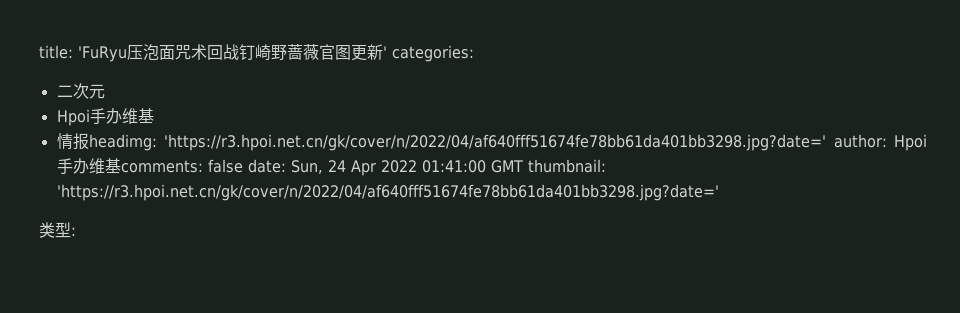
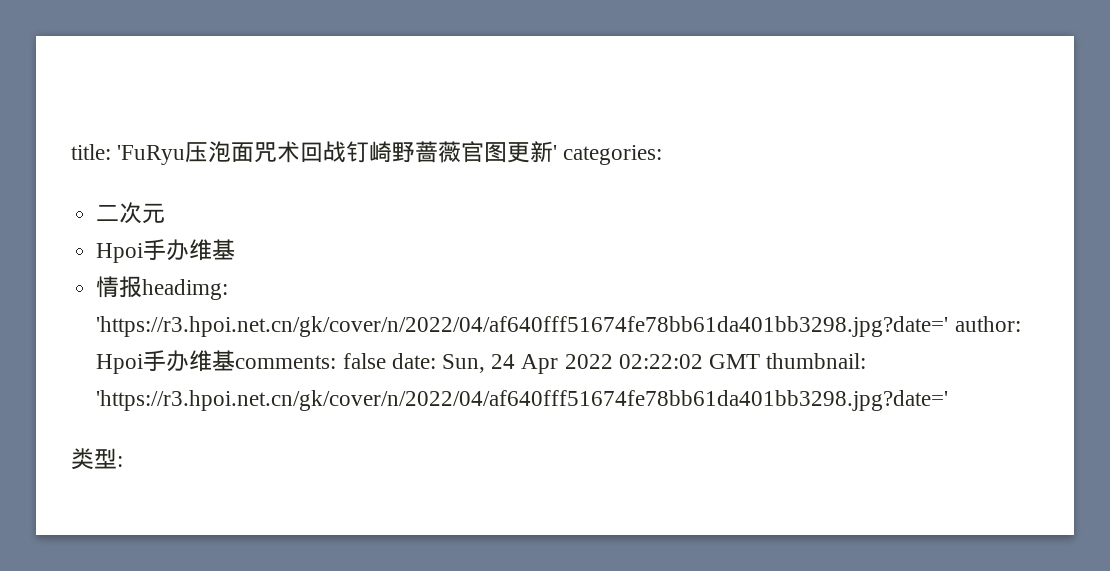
[421,160,486,173] 01:41:00 -> [618,354,703,369] 02:22:02

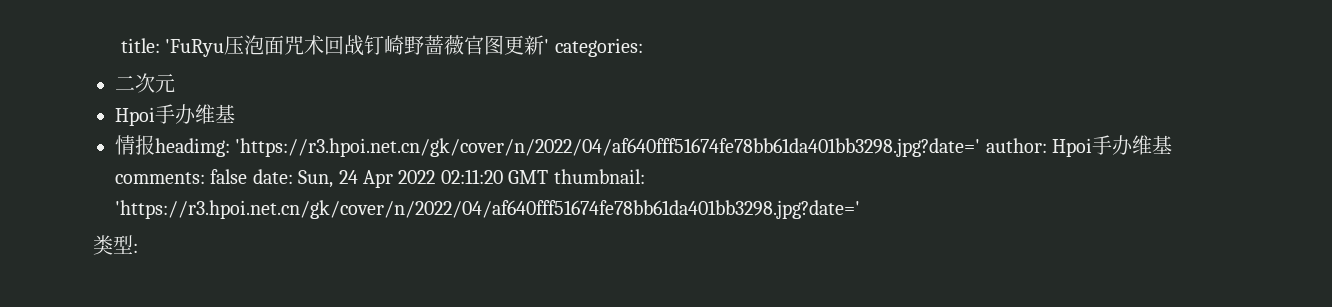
[618,354,703,369] 02:22:02 -> [440,169,503,184] 02:11:20

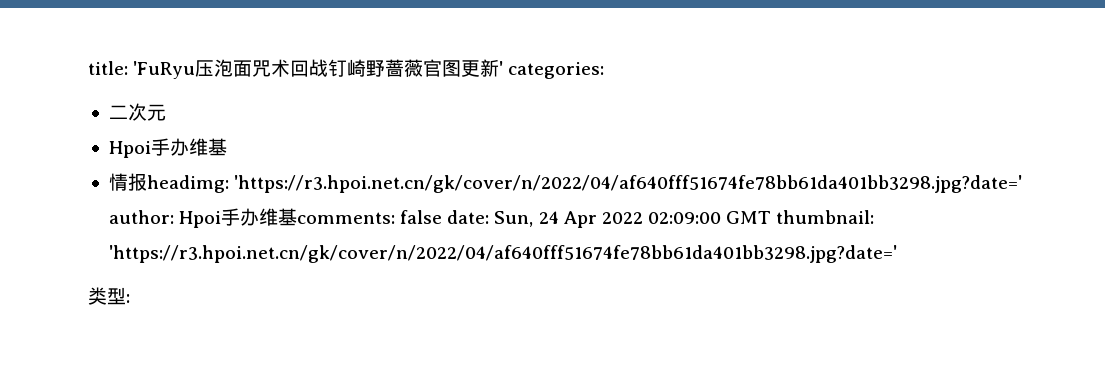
[440,169,503,184] 02:11:20 -> [647,212,721,224] 02:09:00

